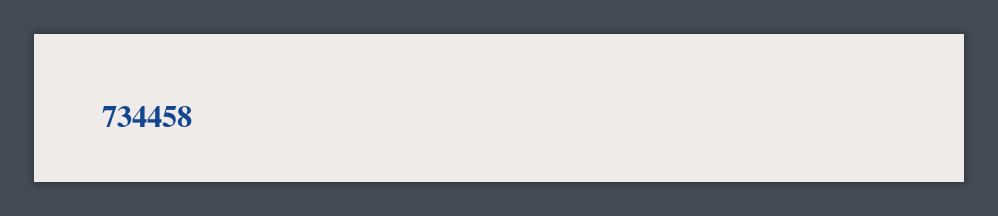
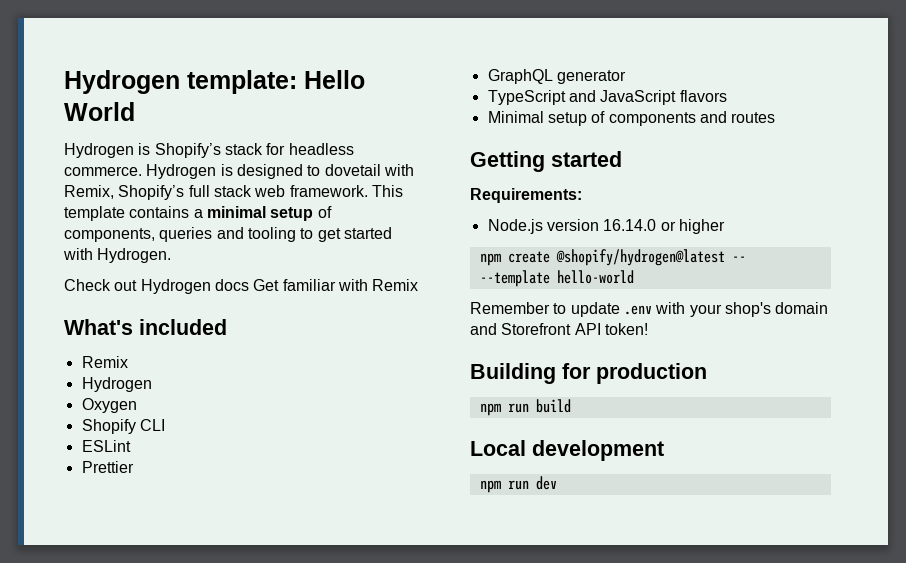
[102,106,192,127] 734458 -> [64,70,365,94] [64,102,135,121] [64,143,354,158] [64,164,414,179] [64,185,403,200] [64,206,332,221] [64,227,392,242] [63,248,172,263] [64,279,419,294] [64,319,227,335] [81,356,128,368] [81,377,152,392] [81,398,137,413] [81,419,165,434] [81,440,131,452] [81,461,134,473] [487,69,626,84] [487,90,727,105] [487,111,776,126] [470,151,622,172] [470,188,582,203] [487,219,725,234] [479,249,746,266] [479,270,634,287] [470,302,829,317] [470,323,648,335] [470,363,707,384] [479,399,571,416] [470,440,664,461] [479,476,557,493] Hydrogen template: Hello World // Hydrogen is Shopify’s stack for headless commerce. Hydrogen is designed to dovetail with Remix, Shopify’s full stack web framework. This template contains a minimal setup of components, queries and tooling to get started with Hydrogen. // Check out Hydrogen docs Get familiar with Remix // What's included // Remix // Hydrogen // Oxygen // Shopify CLI // ESLint // Prettier // GraphQL generator // TypeScript and JavaScript flavors // Minimal setup of components and routes // Getting started // Requirements: // Node.js version 16.14.0 or higher // npm create @shopify/hydrogen@latest -- --template hello-world // Remember to update .env with your shop's domain and Storefront API token! // Building for production // npm run build // Local development // npm run dev

